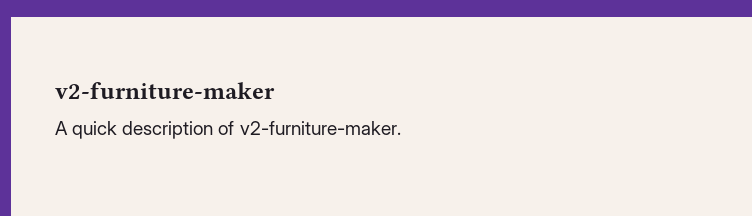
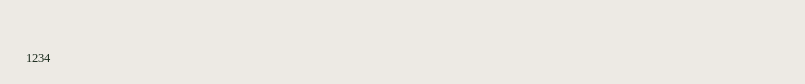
[55,82,275,99] [55,121,401,139] v2-furniture-maker // A quick description of v2-furniture-maker. -> [26,54,51,62] 1234

